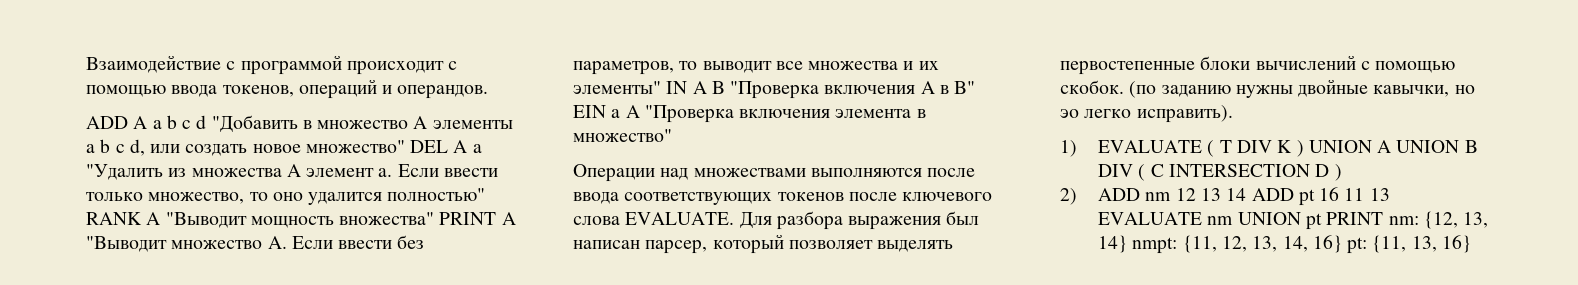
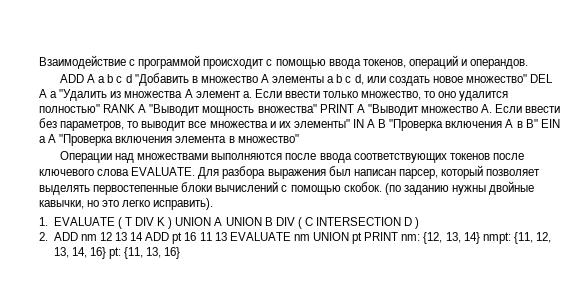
[1060,109,1079,118] эо -> [102,200,120,207] это
[1060,140,1077,157] 1) -> [39,217,48,226] 1.
[1060,188,1077,205] 2) -> [39,232,48,241] 2.

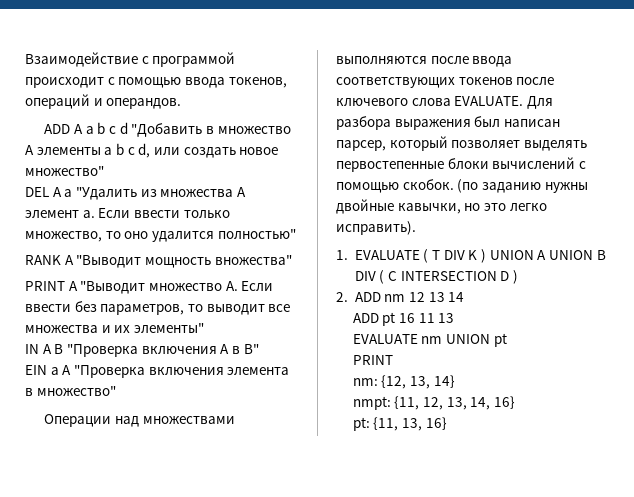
(527, 78) none -> (104, 171) //
(100, 108) none -> (296, 234) //
(317, 108) none -> (292, 260) //
(350, 123) none -> (204, 328) //
(538, 123) none -> (259, 349) //
(144, 236) none -> (465, 297) //
(227, 236) none -> (455, 318) //
[364,232,399,241] PRINT -> [352,355,393,365] // PRINT //
(480, 238) none -> (455, 381) //
(106, 253) none -> (515, 402) //

